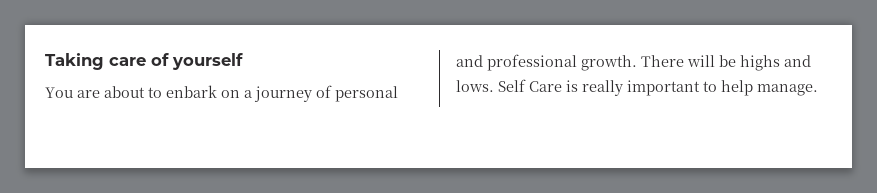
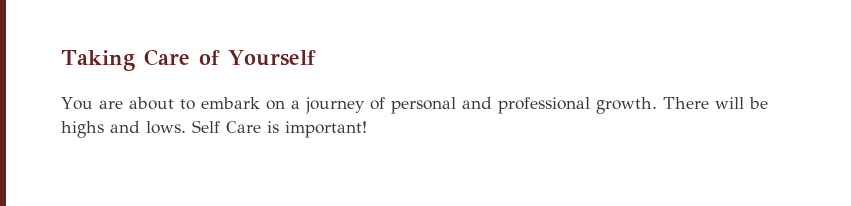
[109,53,243,70] care of yourself -> [143,49,316,66] Care of Yourself
[166,85,217,98] enbark -> [200,97,260,109] embark
[582,80,818,96] really important to help manage. -> [285,121,367,138] important!

